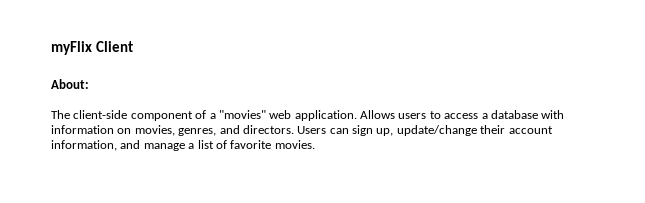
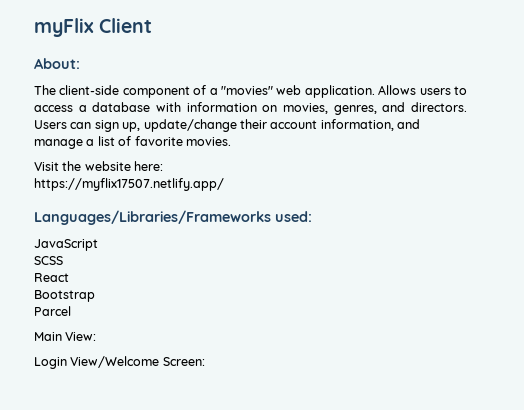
(315, 144) none -> [34,161,164,171] [34,178,224,191] [34,210,312,225] [34,239,98,251] [34,256,63,265] [34,273,69,282] [34,290,95,302] [34,306,71,316] [34,332,97,341] [34,356,205,369] // Visit the website here: // https://myflix17507.netlify.app/ // Languages/Libraries/Frameworks used: // JavaScript // SCSS // React // Bootstrap // Parcel // Main View: // Login View/Welcome Screen:

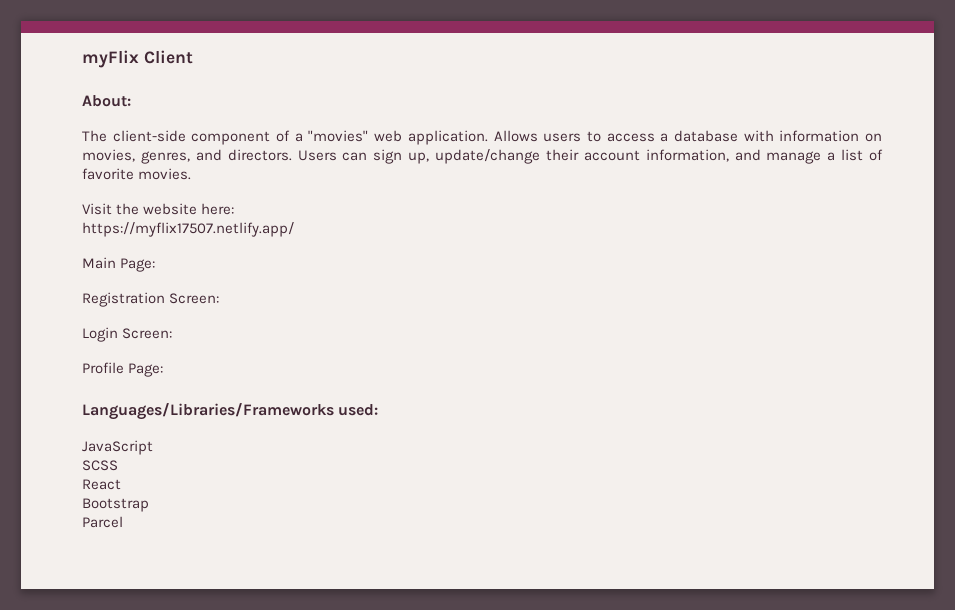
(224, 184) none -> [82,257,156,272] [82,292,220,307] [82,327,173,342] [82,362,164,377] // Main Page: // Registration Screen: // Login Screen: // Profile Page:
[34,332,97,341] [34,356,205,369] // Main View: // Login View/Welcome Screen: -> (123, 522) none

